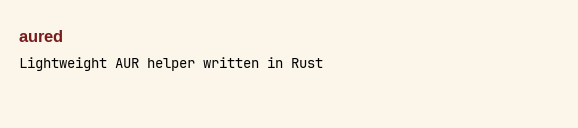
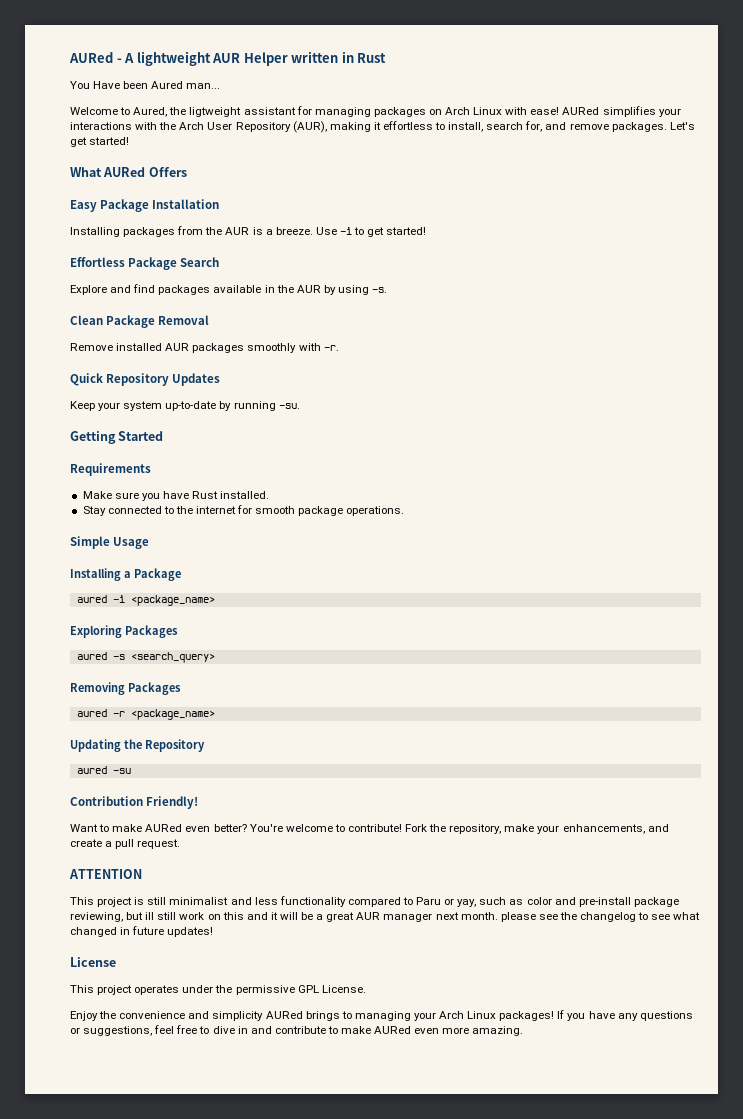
[19,30,63,42] [19,57,323,71] aured // Lightweight AUR helper written in Rust -> [69,51,387,66] [70,81,221,89] [70,106,681,117] [70,121,695,133] [70,137,130,147] [70,167,187,177] [70,199,220,212] [70,226,427,237] [70,257,220,270] [70,284,388,295] [70,315,210,328] [70,343,339,353] [70,373,221,386] [70,401,300,411] [70,431,164,444] [70,463,151,476] [82,491,270,501] [82,505,405,516] [70,536,150,549] [70,568,181,581] [76,595,215,606] [70,625,178,638] [76,652,215,663] [70,682,181,695] [76,709,215,720] [70,739,205,752] [76,766,131,774] [70,796,199,809] [70,824,669,834] [70,839,181,849] [69,869,142,879] [70,896,679,907] [70,912,701,922] [70,926,214,937] [70,957,116,967] [70,985,366,995] [70,1010,693,1021] [70,1025,524,1036] AURed - A lightweight AUR Helper written in Rust // You Have been Aured man... // Welcome to Aured, the ligtweight assistant for managing packages on Arch Linux with ease! AURed simplifies your interactions with the Arch User Repository (AUR), making it effortless to install, search for, and remove packages. Let's get started! // What AURed Offers // Easy Package Installation // Installing packages from the AUR is a breeze. Use -i to get started! // Effortless Package Search // Explore and find packages available in the AUR by using -s. // Clean Package Removal // Remove installed AUR packages smoothly with -r. // Quick Repository Updates // Keep your system up-to-date by running -su. // Getting Started // Requirements // Make sure you have Rust installed. // Stay connected to the internet for smooth package operations. // Simple Usage // Installing a Package // aured -i <package_name> // Exploring Packages // aured -s <search_query> // Removing Packages // aured -r <package_name> // Updating the Repository // aured -su // Contribution Friendly! // Want to make AURed even better? You're welcome to contribute! Fork the repository, make your enhancements, and create a pull request. // ATTENTION // This project is still minimalist and less functionality compared to Paru or yay, such as color and pre-install package reviewing, but ill still work on this and it will be a great AUR manager next month. please see the changelog to see what changed in future updates! // License // This project operates under the permissive GPL License. // Enjoy the convenience and simplicity AURed brings to managing your Arch Linux packages! If you have any questions or suggestions, feel free to dive in and contribute to make AURed even more amazing.

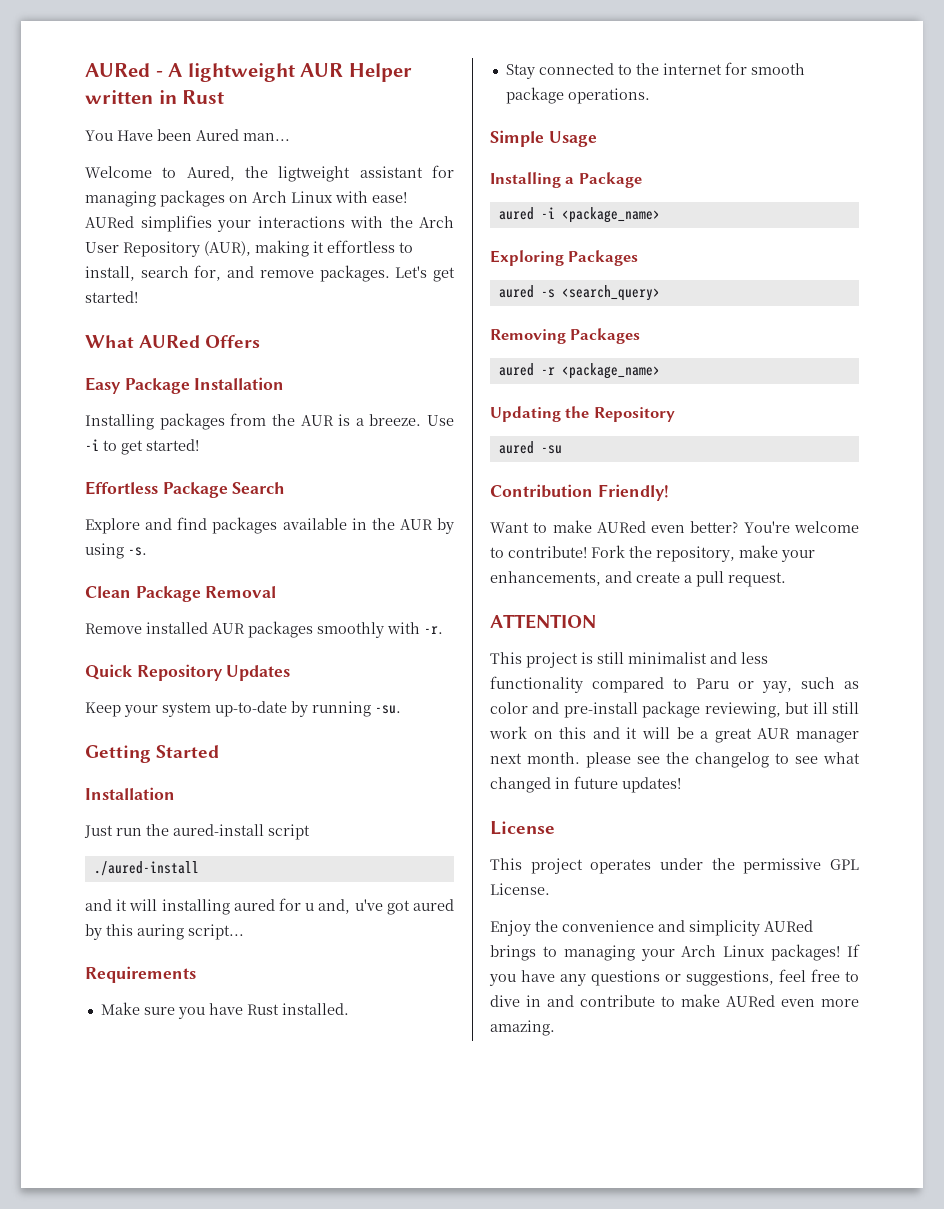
(164, 436) none -> [85,787,175,800] [84,824,310,840] [93,861,199,876] [85,898,454,915] [85,924,244,940] // Installation // Just run the aured-install script // ./aured-install // and it will installing aured for u and, u've got aured by this auring script...

